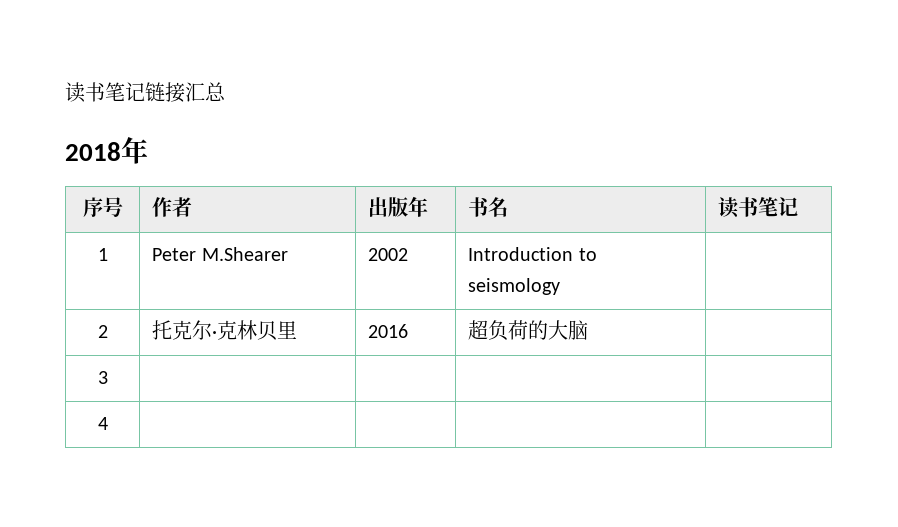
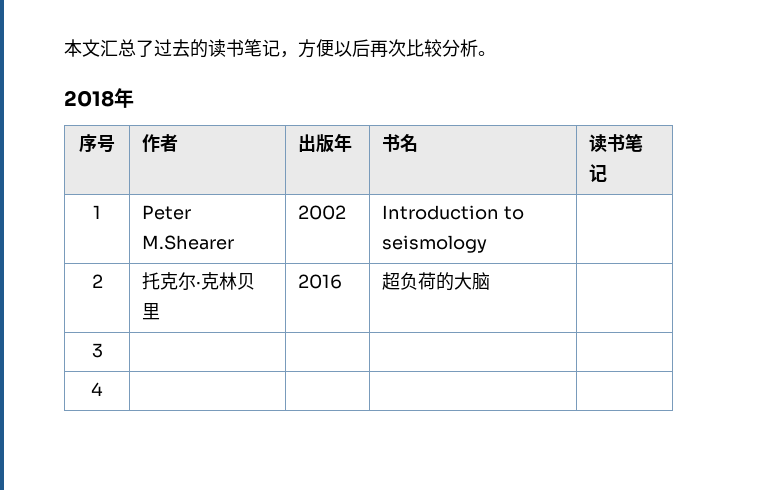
[65,82,226,103] 读书笔记链接汇总 -> [64,39,496,58] 本文汇总了过去的读书笔记，方便以后再次比较分析。

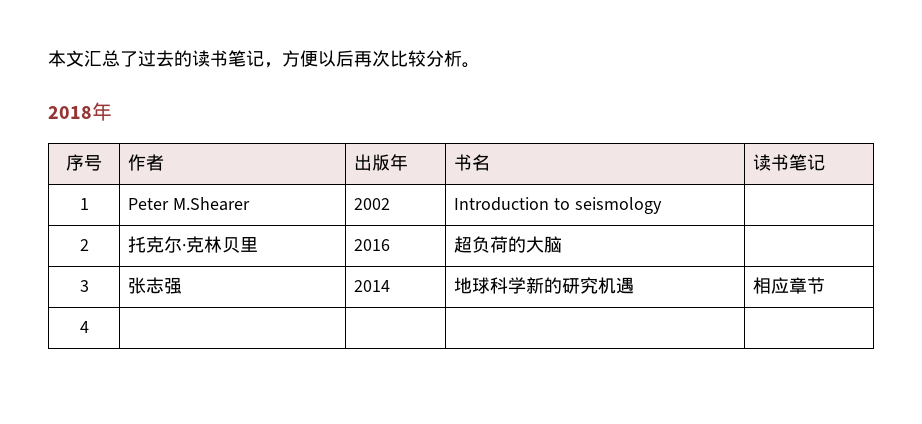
(103, 350) | | | -> [128,277,183,294] [354,280,391,292] [454,277,635,294] [753,277,826,294] 张志强 | 2014 | 地球科学新的研究机遇 | 相应章节

